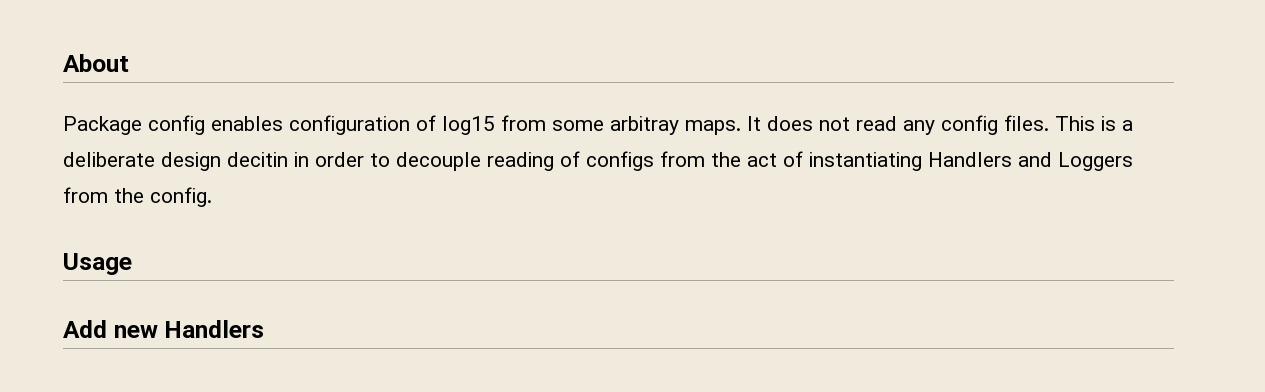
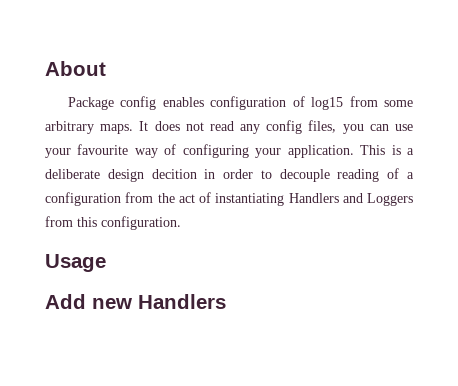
[610,116,679,135] arbitray -> [45,121,94,134] arbitrary
[1004,115,1049,131] files. -> [308,120,414,134] [45,144,354,158] files, you can use your favourite way of configuring your application.
[227,152,288,167] decitin -> [151,169,197,179] decition
[586,151,654,171] configs -> [406,172,414,179] [45,192,121,206] a configuration
[114,187,212,207] the config. -> [77,216,181,230] this configuration.

